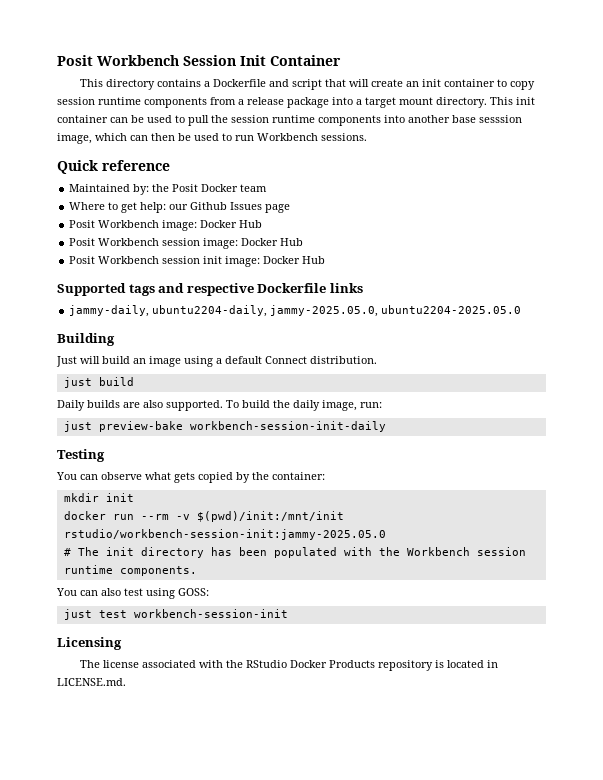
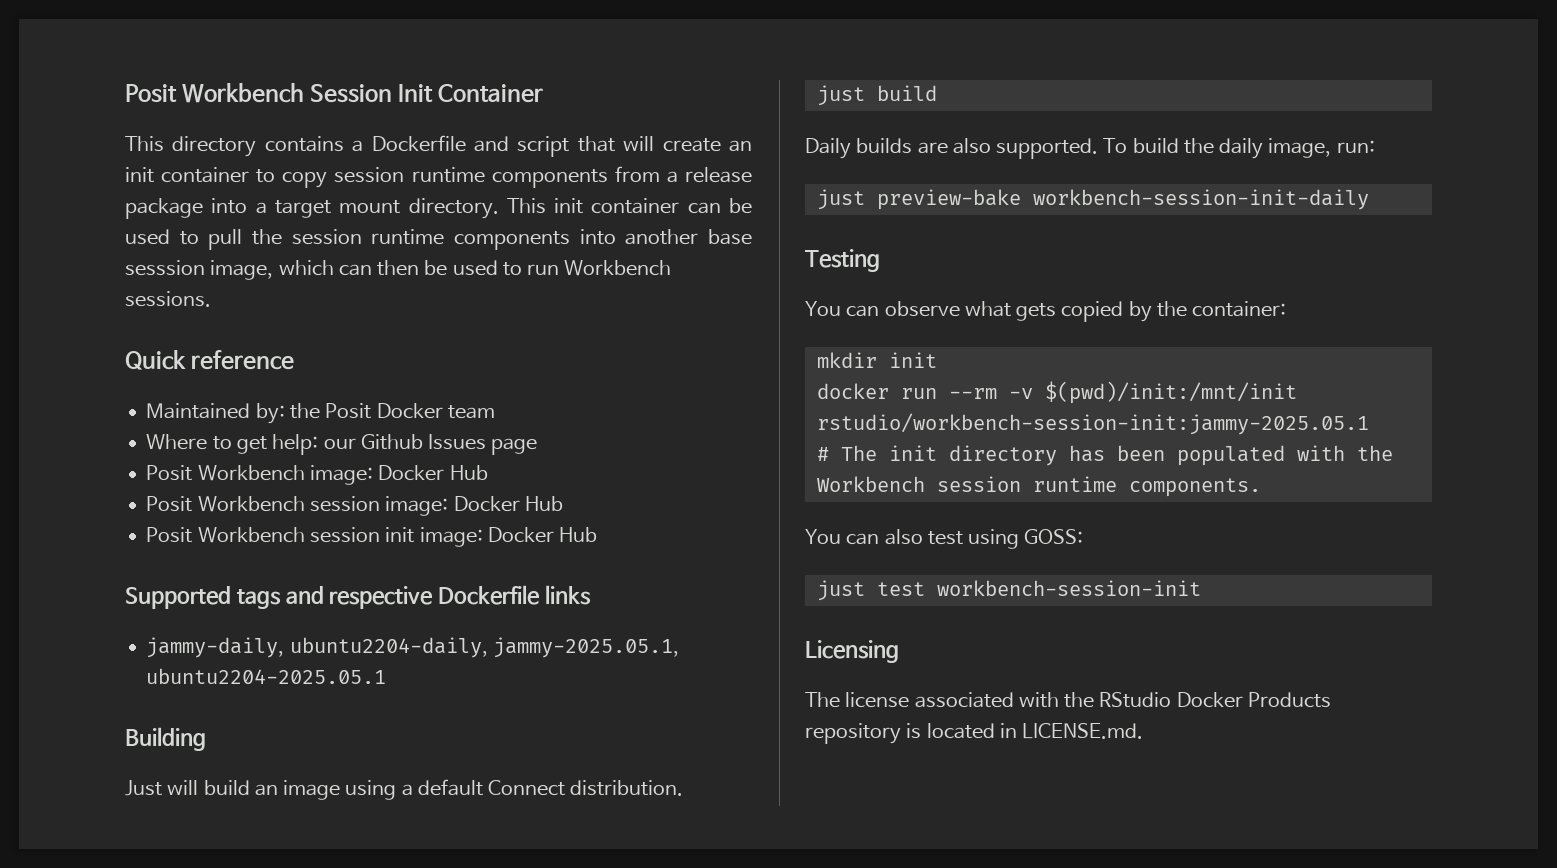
[270,305,522,317] jammy-2025.05.0, ubuntu2204-2025.05.0 -> [492,637,679,658] [146,668,387,684] jammy-2025.05.1, ubuntu2204-2025.05.1
[63,529,386,540] rstudio/workbench-session-init:jammy-2025.05.0 -> [816,413,1369,435] rstudio/workbench-session-init:jammy-2025.05.1

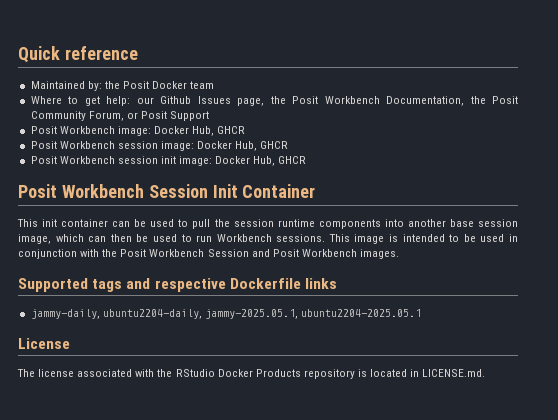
[125,83,544,103] [125,135,753,157] [125,166,753,188] [125,198,752,219] [125,229,753,250] [125,260,672,280] [125,291,211,307] Posit Workbench Session Init Container // This directory contains a Dockerfile and script that will create an init container to copy session runtime components from a release package into a target mount directory. This init container can be used to pull the session runtime components into another base sesssion image, which can then be used to run Workbench sessions. // -> (18, 54) none
[491,438,538,455] page -> [237,96,518,106] [30,111,210,121] page, the Posit Workbench Documentation, the Posit Community Forum, or Posit Support
[449,465,488,480] Hub -> [192,126,246,136] Hub, GHCR
[524,496,563,511] Hub -> [235,141,289,151] Hub, GHCR
[559,527,598,542] Hub -> [253,156,307,166] [18,184,316,198] [17,219,518,229] [18,234,518,244] [18,249,399,259] Hub, GHCR // Posit Workbench Session Init Container // This init container can be used to pull the session runtime components into another base session image, which can then be used to run Workbench sessions. This image is intended to be used in conjunction with the Posit Workbench Session and Posit Workbench images.
[125,727,206,751] [125,779,684,800] [816,85,937,106] [805,138,1375,159] [816,189,1369,210] [805,249,880,272] [805,301,1287,322] [816,352,937,368] [816,381,1297,404] [816,413,1369,435] [816,445,1393,466] [816,476,1261,497] [805,529,1084,549] [816,580,1201,601] [805,640,899,663] Building // Just will build an image using a default Connect distribution. // just build // Daily builds are also supported. To build the daily image, run: // just preview-bake workbench-session-init-daily // Testing // You can observe what gets copied by the container: // mkdir init // docker run --rm -v $(pwd)/init:/mnt/init rstudio/workbench-session-init:jammy-2025.05.1 // # The init directory has been populated with the Workbench session runtime components. // You can also test using GOSS: // just test workbench-session-init // Licensing -> [18,338,70,349] License

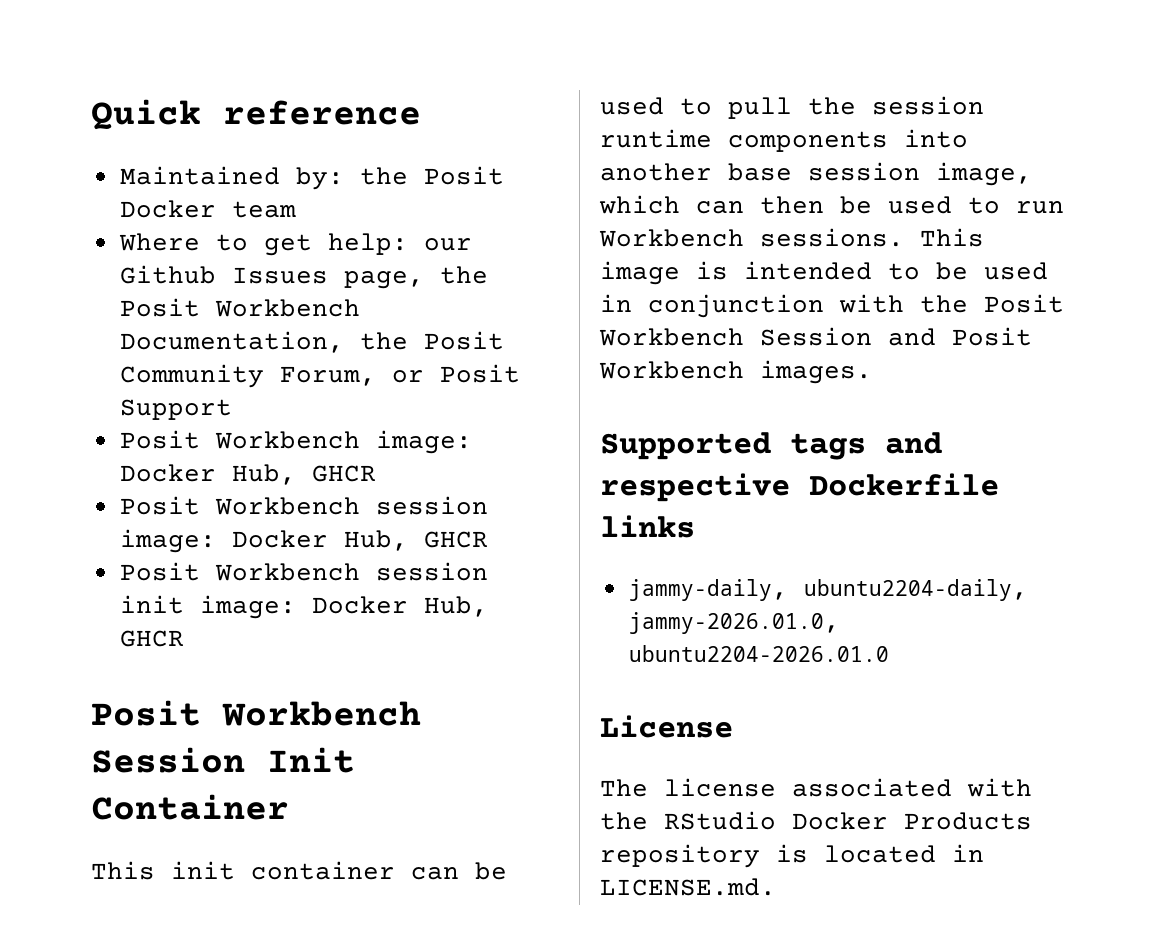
[204,309,421,319] jammy-2025.05.1, ubuntu2204-2025.05.1 -> [628,612,840,634] [628,645,889,662] jammy-2026.01.0, ubuntu2204-2026.01.0

